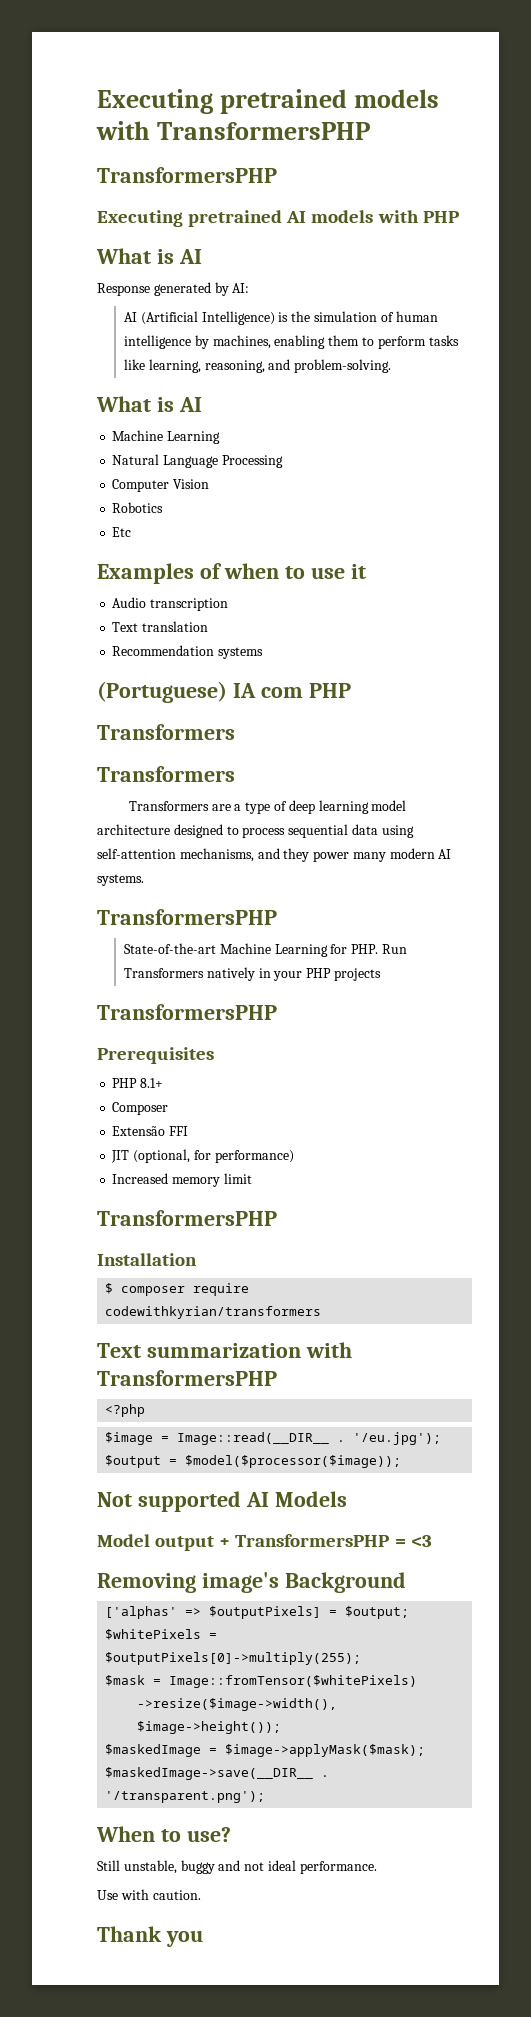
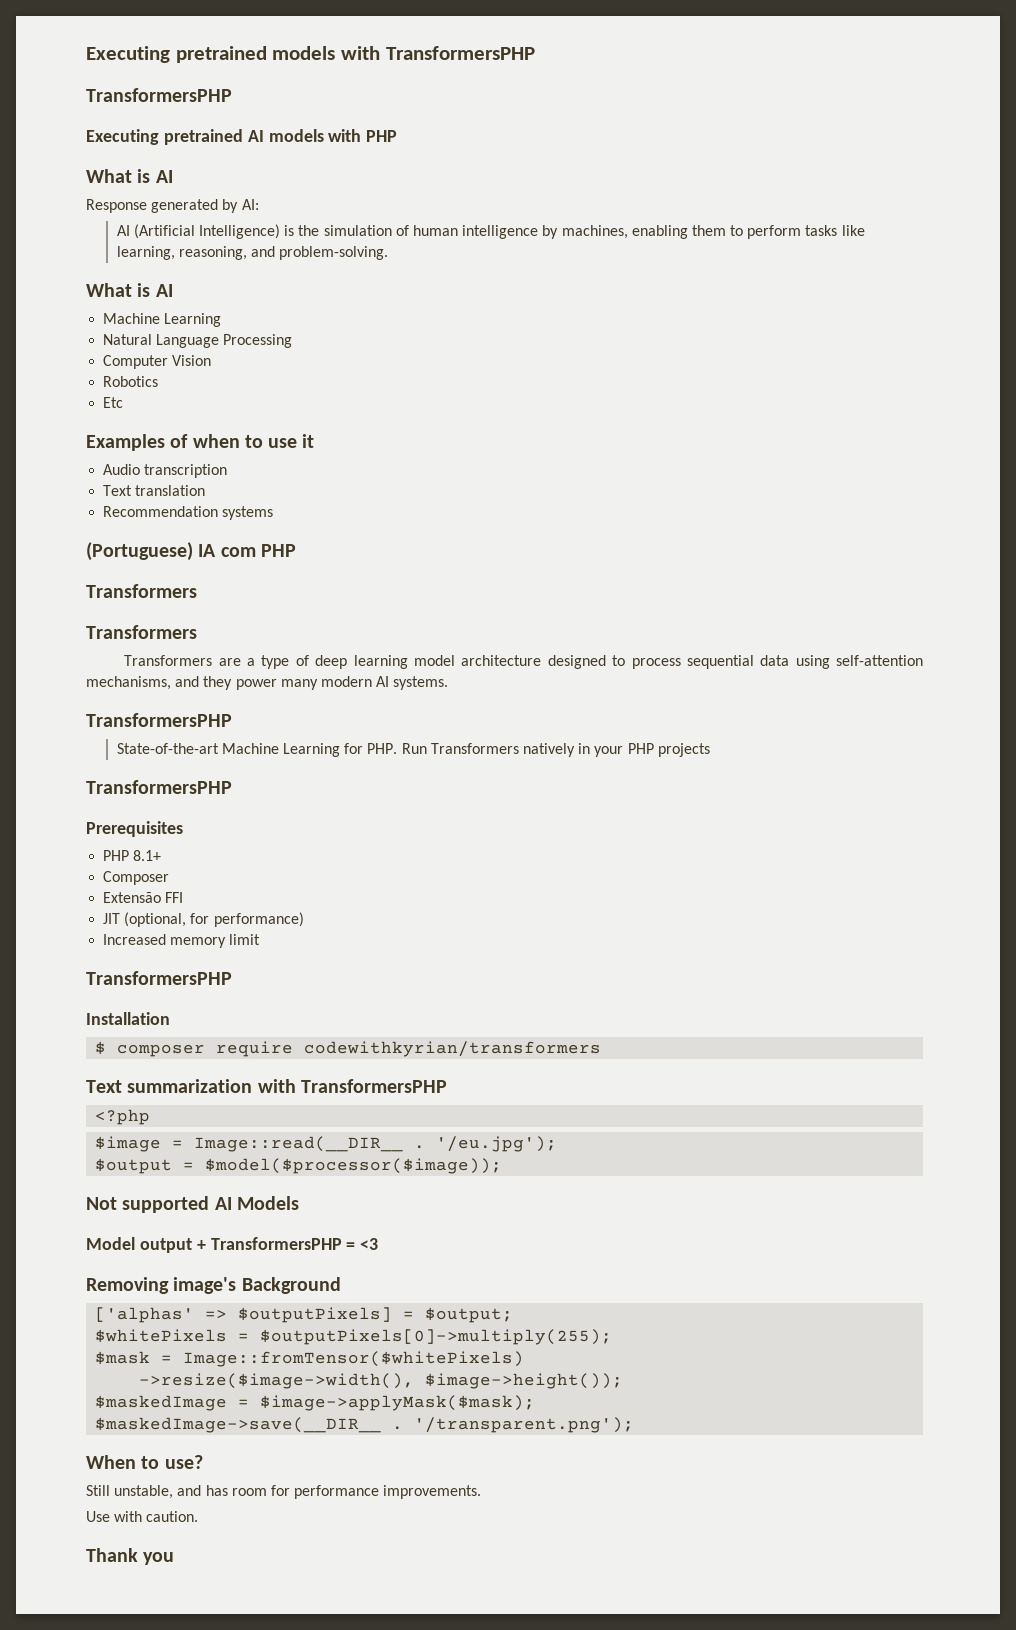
[180,1860,377,1874] buggy and not ideal performance. -> [177,1485,482,1499] and has room for performance improvements.

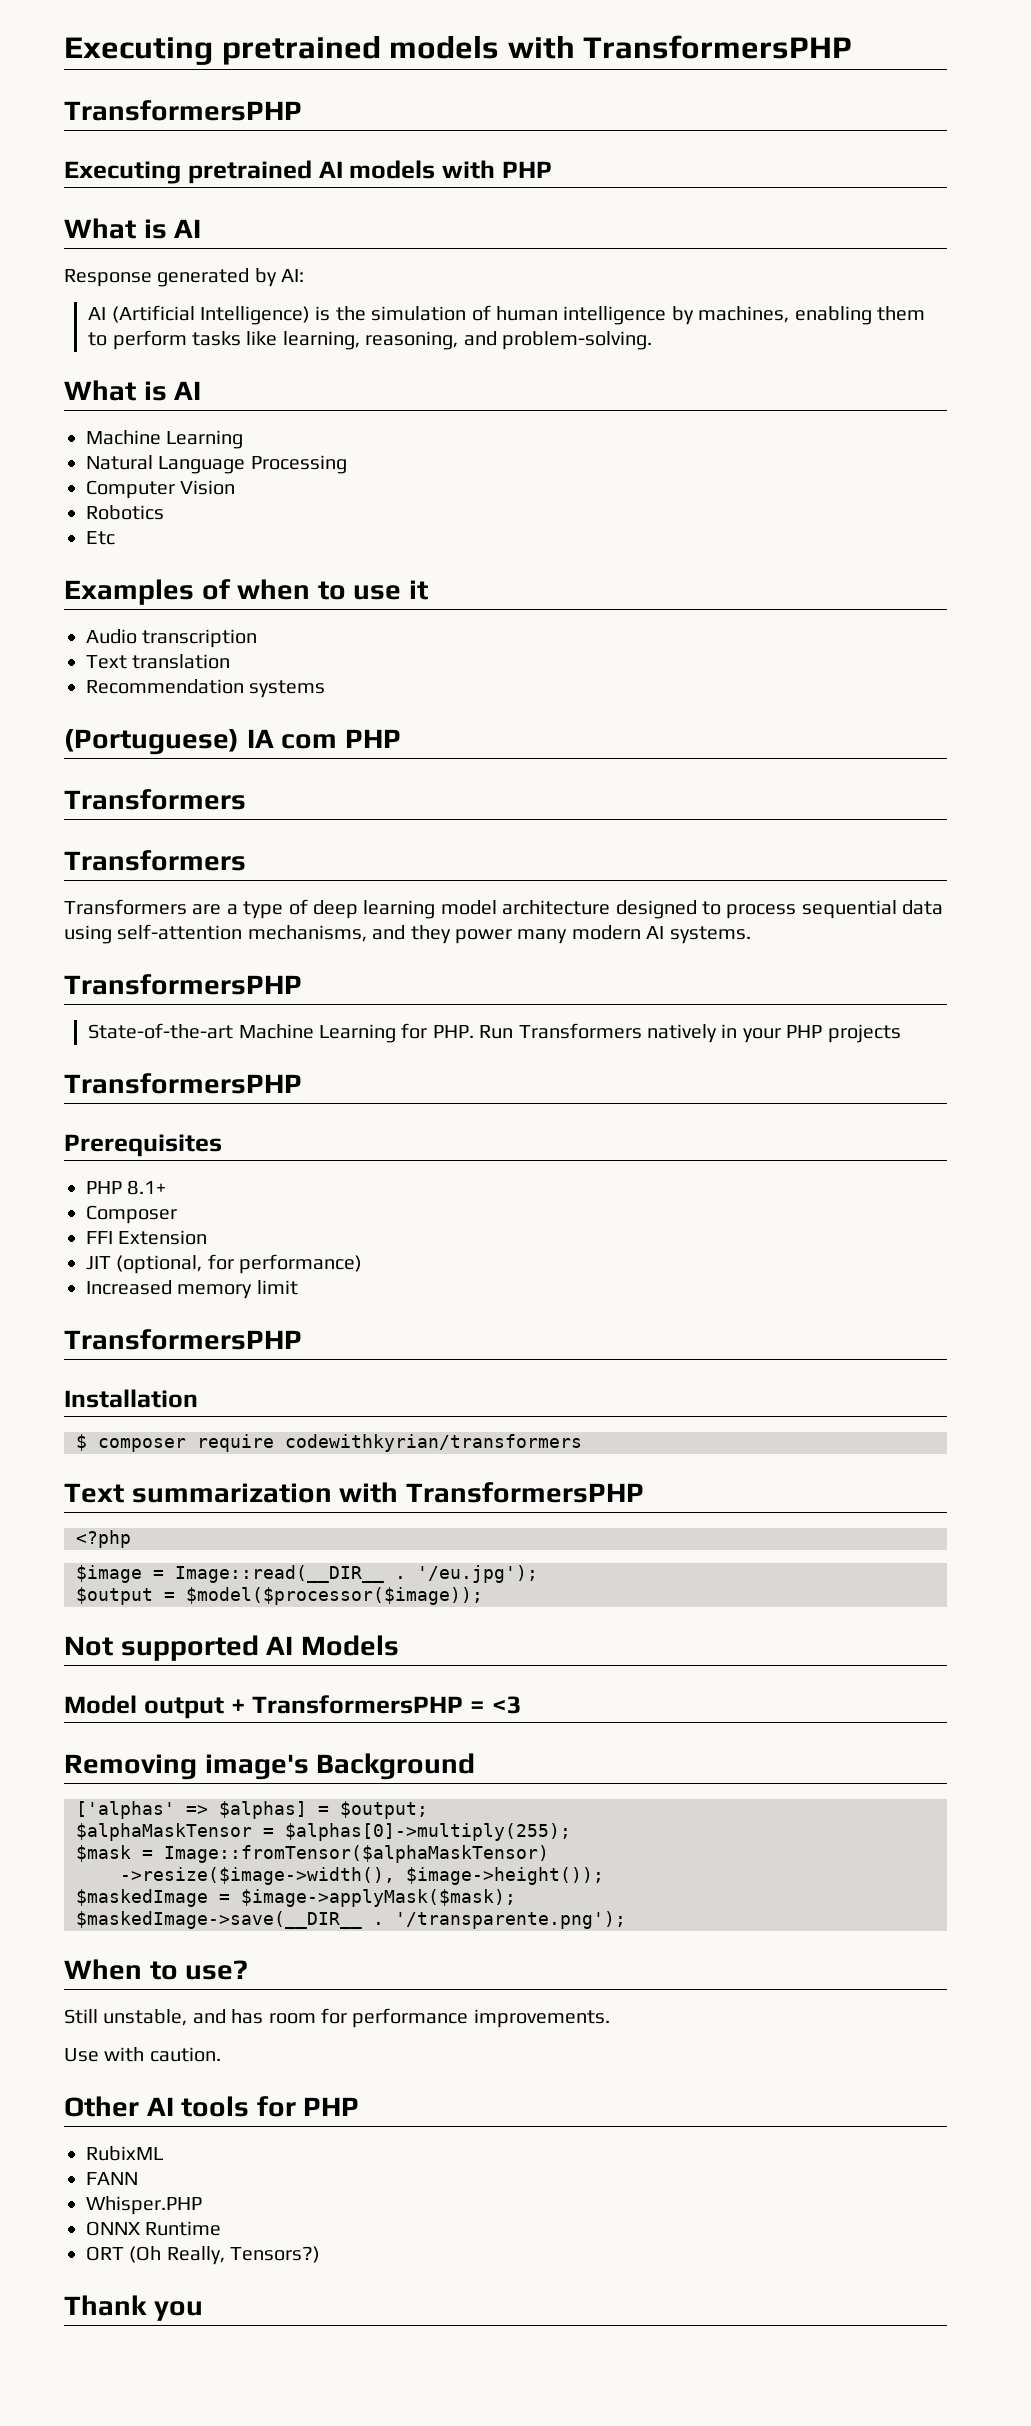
[103,892,162,903] Extensão -> (177, 1214) none
(184, 897) none -> [118,1230,208,1245] Extension
[238,1307,393,1323] $outputPixels] -> [219,1801,307,1819] $alphas]
[95,1329,613,1345] $whitePixels = $outputPixels[0]->multiply(255); -> [76,1823,571,1841] $alphaMaskTensor = $alphas[0]->multiply(255);
[183,1351,525,1367] Image::fromTensor($whitePixels) -> [164,1845,549,1863] Image::fromTensor($alphaMaskTensor)
[414,1417,635,1433] '/transparent.png'); -> [395,1911,626,1929] '/transparente.png');
(199, 1516) none -> [64,2096,360,2117] [86,2146,163,2161] [86,2172,138,2185] [86,2196,202,2215] [86,2221,222,2236] [86,2246,321,2265] // Other AI tools for PHP // RubixML // FANN // Whisper.PHP // ONNX Runtime // ORT (Oh Really, Tensors?)

